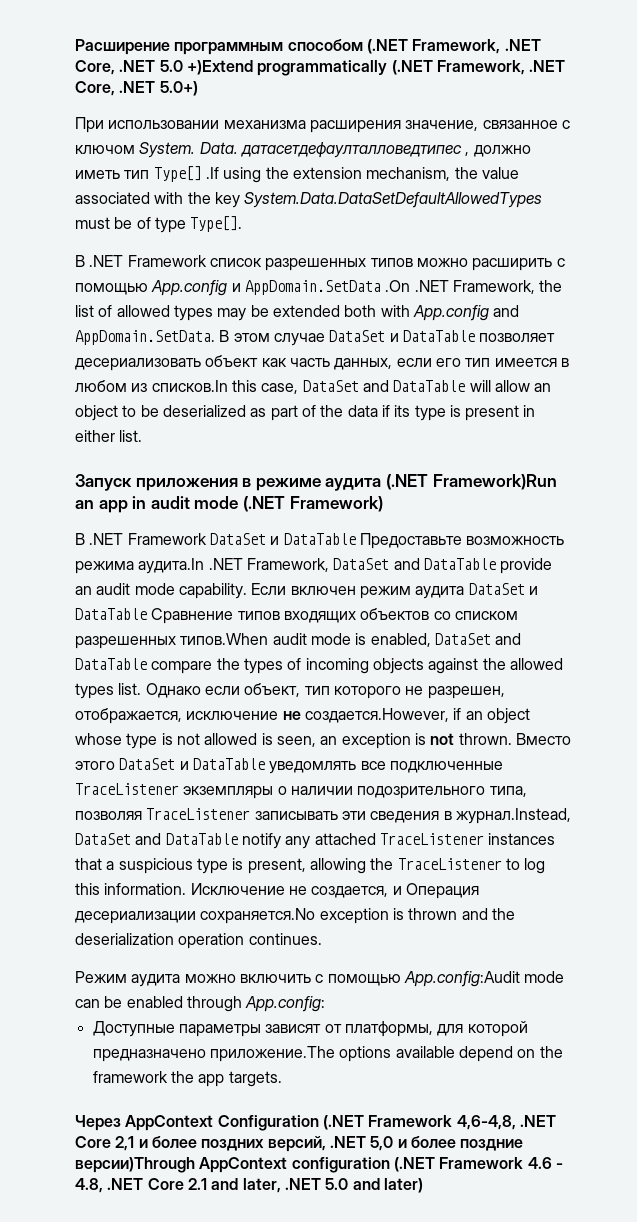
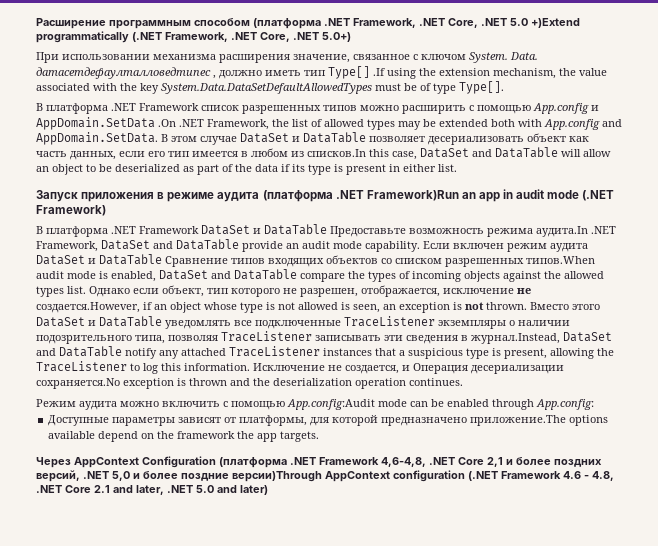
[366,39,408,54] (.NET -> [253,18,350,29] (платформа .NET
(85, 261) none -> [46,103,108,114] платформа
[385,474,428,490] (.NET -> [262,190,364,202] (платформа .NET
(85, 539) none -> [46,226,108,237] платформа
[322,1115,364,1130] (.NET -> [219,457,316,468] (платформа .NET

